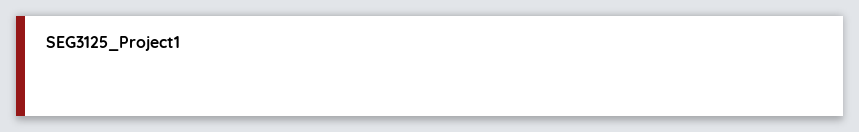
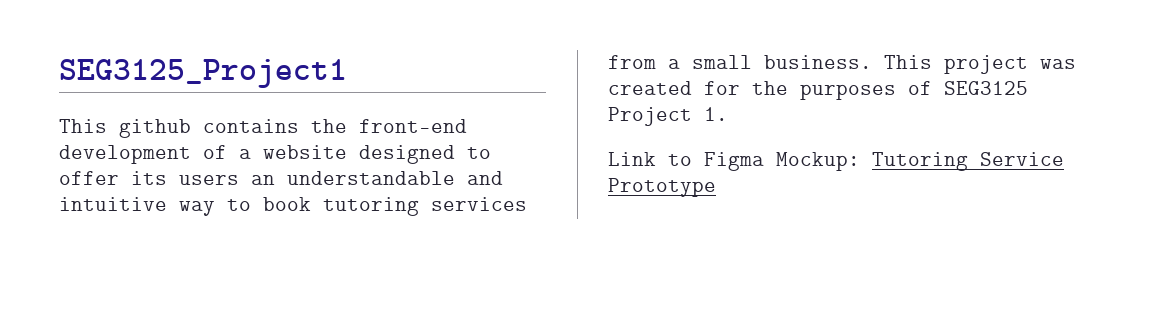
(180, 43) none -> [59,119,467,138] [59,145,491,164] [59,171,503,185] [59,197,527,216] [608,55,1076,74] [608,81,1028,100] [608,107,728,126] [608,152,1064,171] [608,178,716,197] // This github contains the front-end development of a website designed to offer its users an understandable and intuitive way to book tutoring services from a small business. This project was created for the purposes of SEG3125 Project 1. // Link to Figma Mockup: Tutoring Service Prototype

